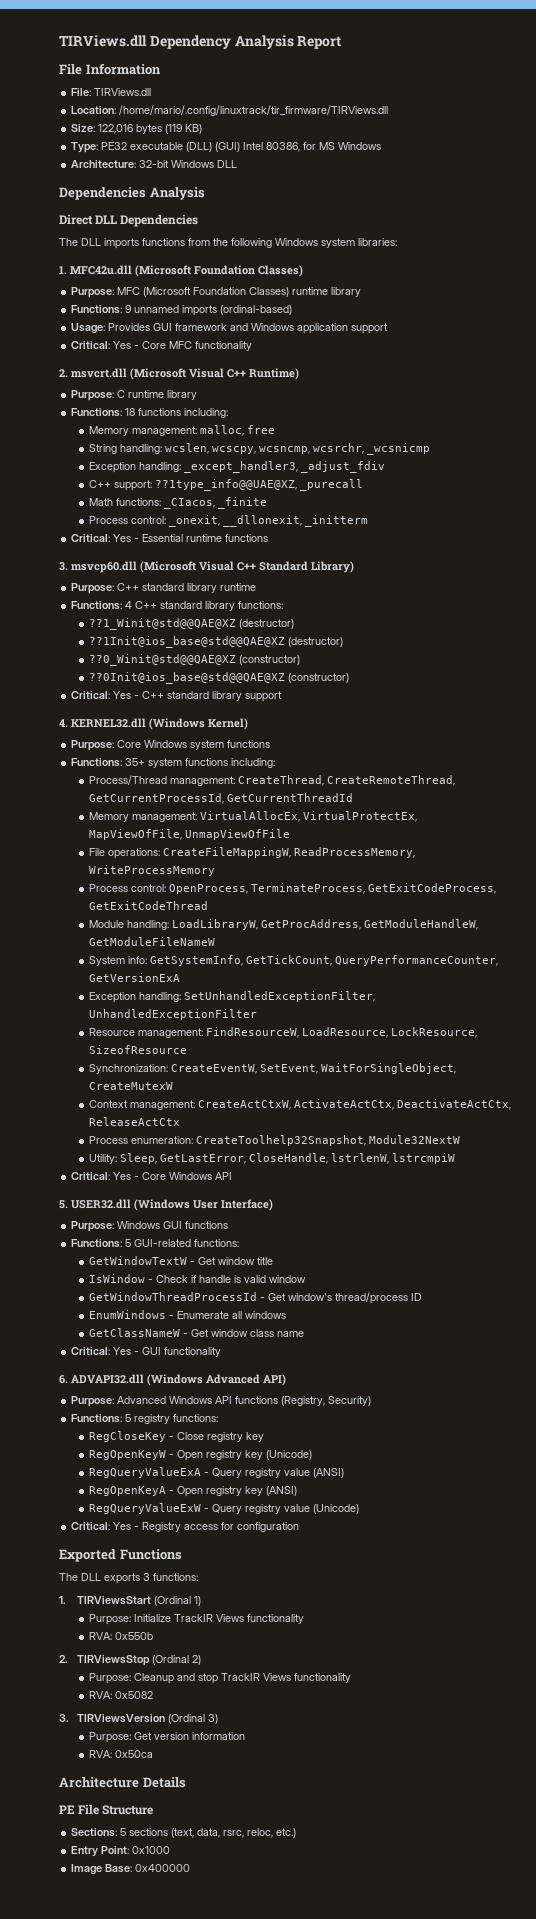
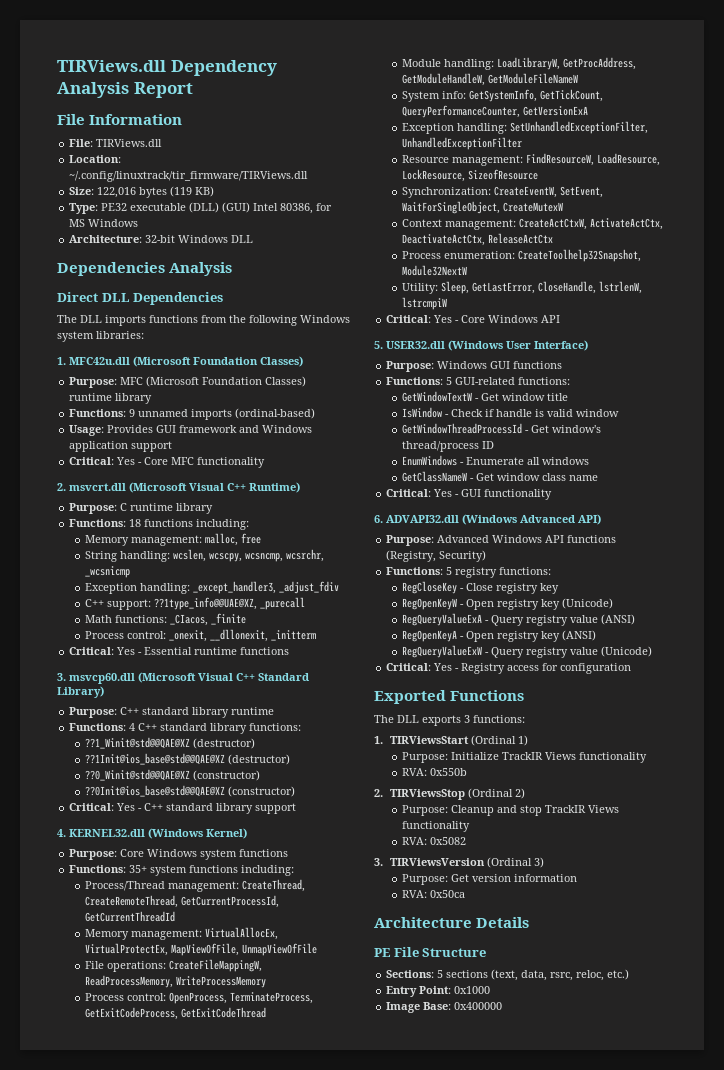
[119,105,389,116] /home/mario/.config/linuxtrack/tir_firmware/TIRViews.dll -> [69,171,309,182] ~/.config/linuxtrack/tir_firmware/TIRViews.dll

